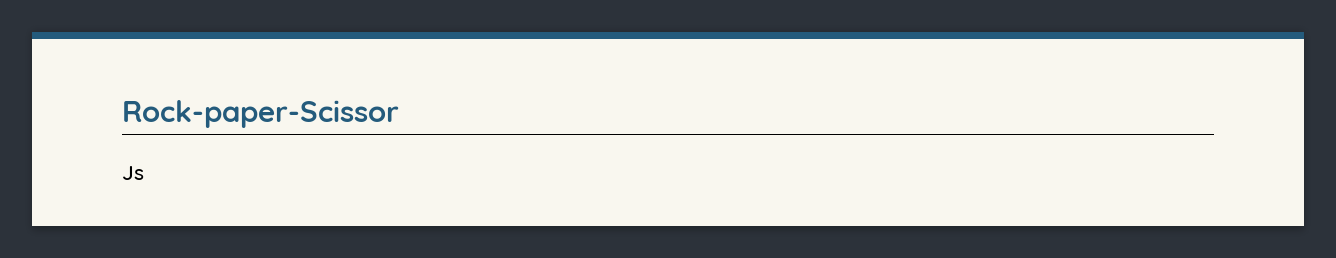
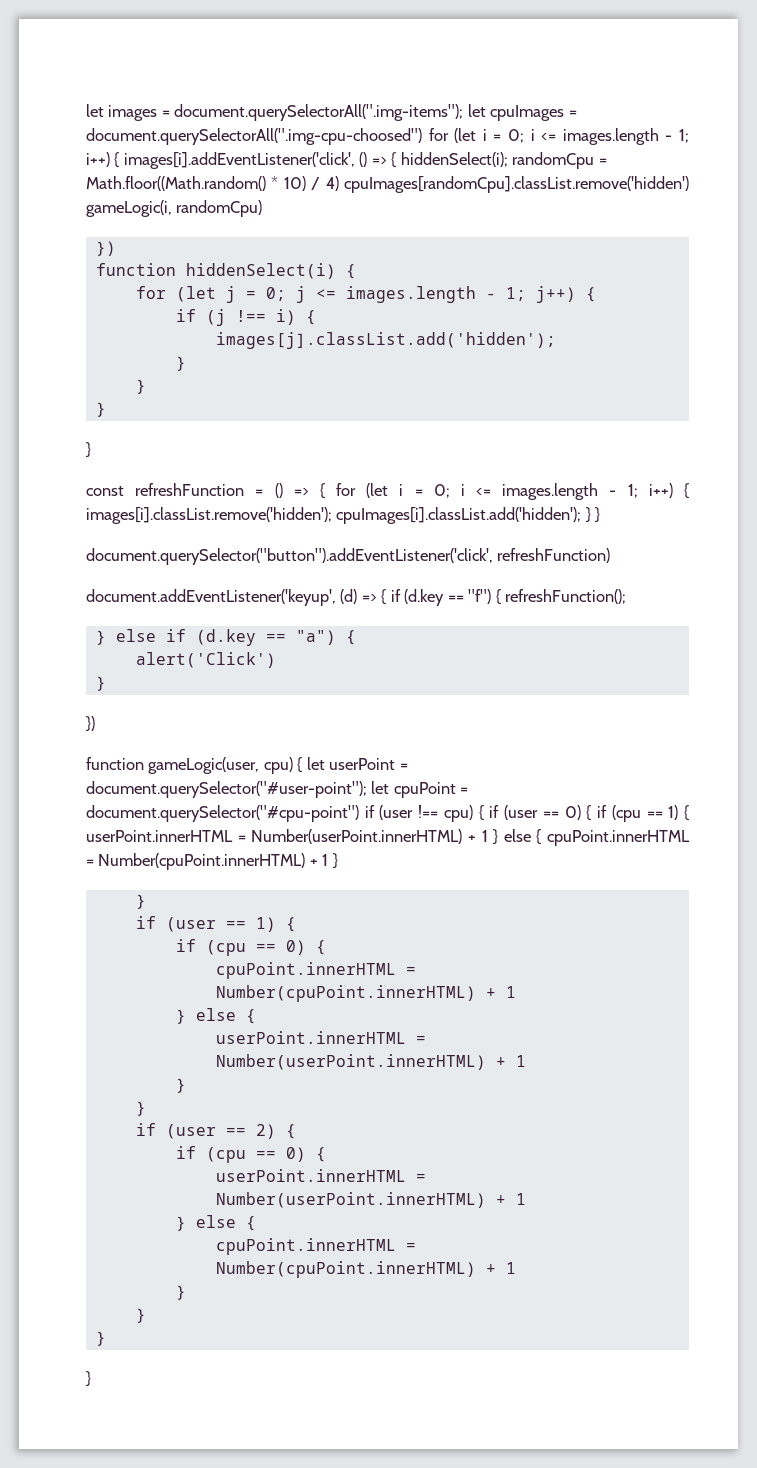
[122,100,399,128] [122,166,144,180] Rock-paper-Scissor // Js -> [86,104,577,121] [86,128,689,145] [86,152,607,169] [86,176,689,193] [86,200,263,217] [95,241,116,256] [95,263,356,279] [135,286,596,303] [175,309,316,326] [215,332,556,349] [175,356,186,371] [135,379,146,394] [95,402,106,417] [86,442,91,458] [86,483,689,500] [86,507,601,524] [86,548,611,565] [86,589,627,606] [95,629,356,646] [135,652,276,668] [95,676,106,691] [86,716,95,732] [86,757,408,774] [86,781,469,798] [86,805,690,822] [86,829,690,846] [86,853,338,870] [135,894,146,909] [135,916,296,932] [175,939,326,956] [215,962,416,979] [215,985,516,1002] [175,1008,256,1024] [215,1031,426,1044] [215,1054,526,1070] [175,1078,186,1093] [135,1101,146,1116] [135,1123,296,1139] [175,1146,326,1163] [215,1169,426,1182] [215,1192,526,1208] [175,1215,256,1231] [215,1238,416,1255] [215,1261,516,1278] [175,1285,186,1300] [135,1308,146,1323] [95,1331,106,1346] [86,1371,91,1387] let images = document.querySelectorAll(".img-items"); let cpuImages = document.querySelectorAll(".img-cpu-choosed") for (let i = 0; i <= images.length - 1; i++) { images[i].addEventListener('click', () => { hiddenSelect(i); randomCpu = Math.floor((Math.random() * 10) / 4) cpuImages[randomCpu].classList.remove('hidden') gameLogic(i, randomCpu) // }) // function hiddenSelect(i) { // for (let j = 0; j <= images.length - 1; j++) { // if (j !== i) { // images[j].classList.add('hidden'); // } // } // } // } // const refreshFunction = () => { for (let i = 0; i <= images.length - 1; i++) { images[i].classList.remove('hidden'); cpuImages[i].classList.add('hidden'); } } // document.querySelector("button").addEventListener('click', refreshFunction) // document.addEventListener('keyup', (d) => { if (d.key == "f") { refreshFunction(); // } else if (d.key == "a") { // alert('Click') // } // }) // function gameLogic(user, cpu) { let userPoint = document.querySelector("#user-point"); let cpuPoint = document.querySelector("#cpu-point") if (user !== cpu) { if (user == 0) { if (cpu == 1) { userPoint.innerHTML = Number(userPoint.innerHTML) + 1 } else { cpuPoint.innerHTML = Number(cpuPoint.innerHTML) + 1 } // } // if (user == 1) { // if (cpu == 0) { // cpuPoint.innerHTML = Number(cpuPoint.innerHTML) + 1 // } else { // userPoint.innerHTML = Number(userPoint.innerHTML) + 1 // } // } // if (user == 2) { // if (cpu == 0) { // userPoint.innerHTML = Number(userPoint.innerHTML) + 1 // } else { // cpuPoint.innerHTML = Number(cpuPoint.innerHTML) + 1 // } // } // } // }

